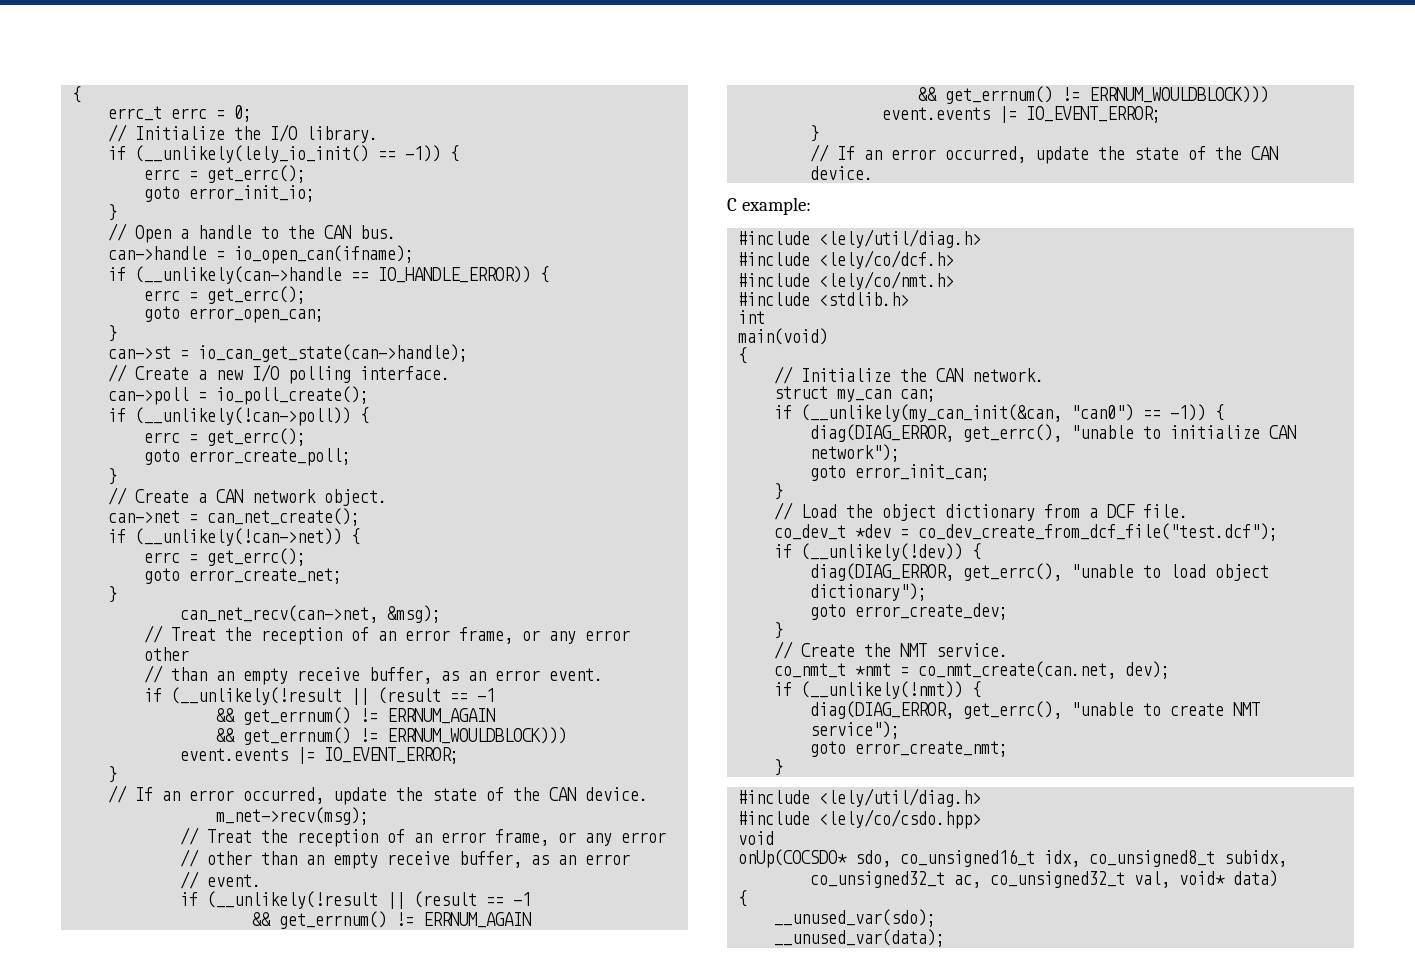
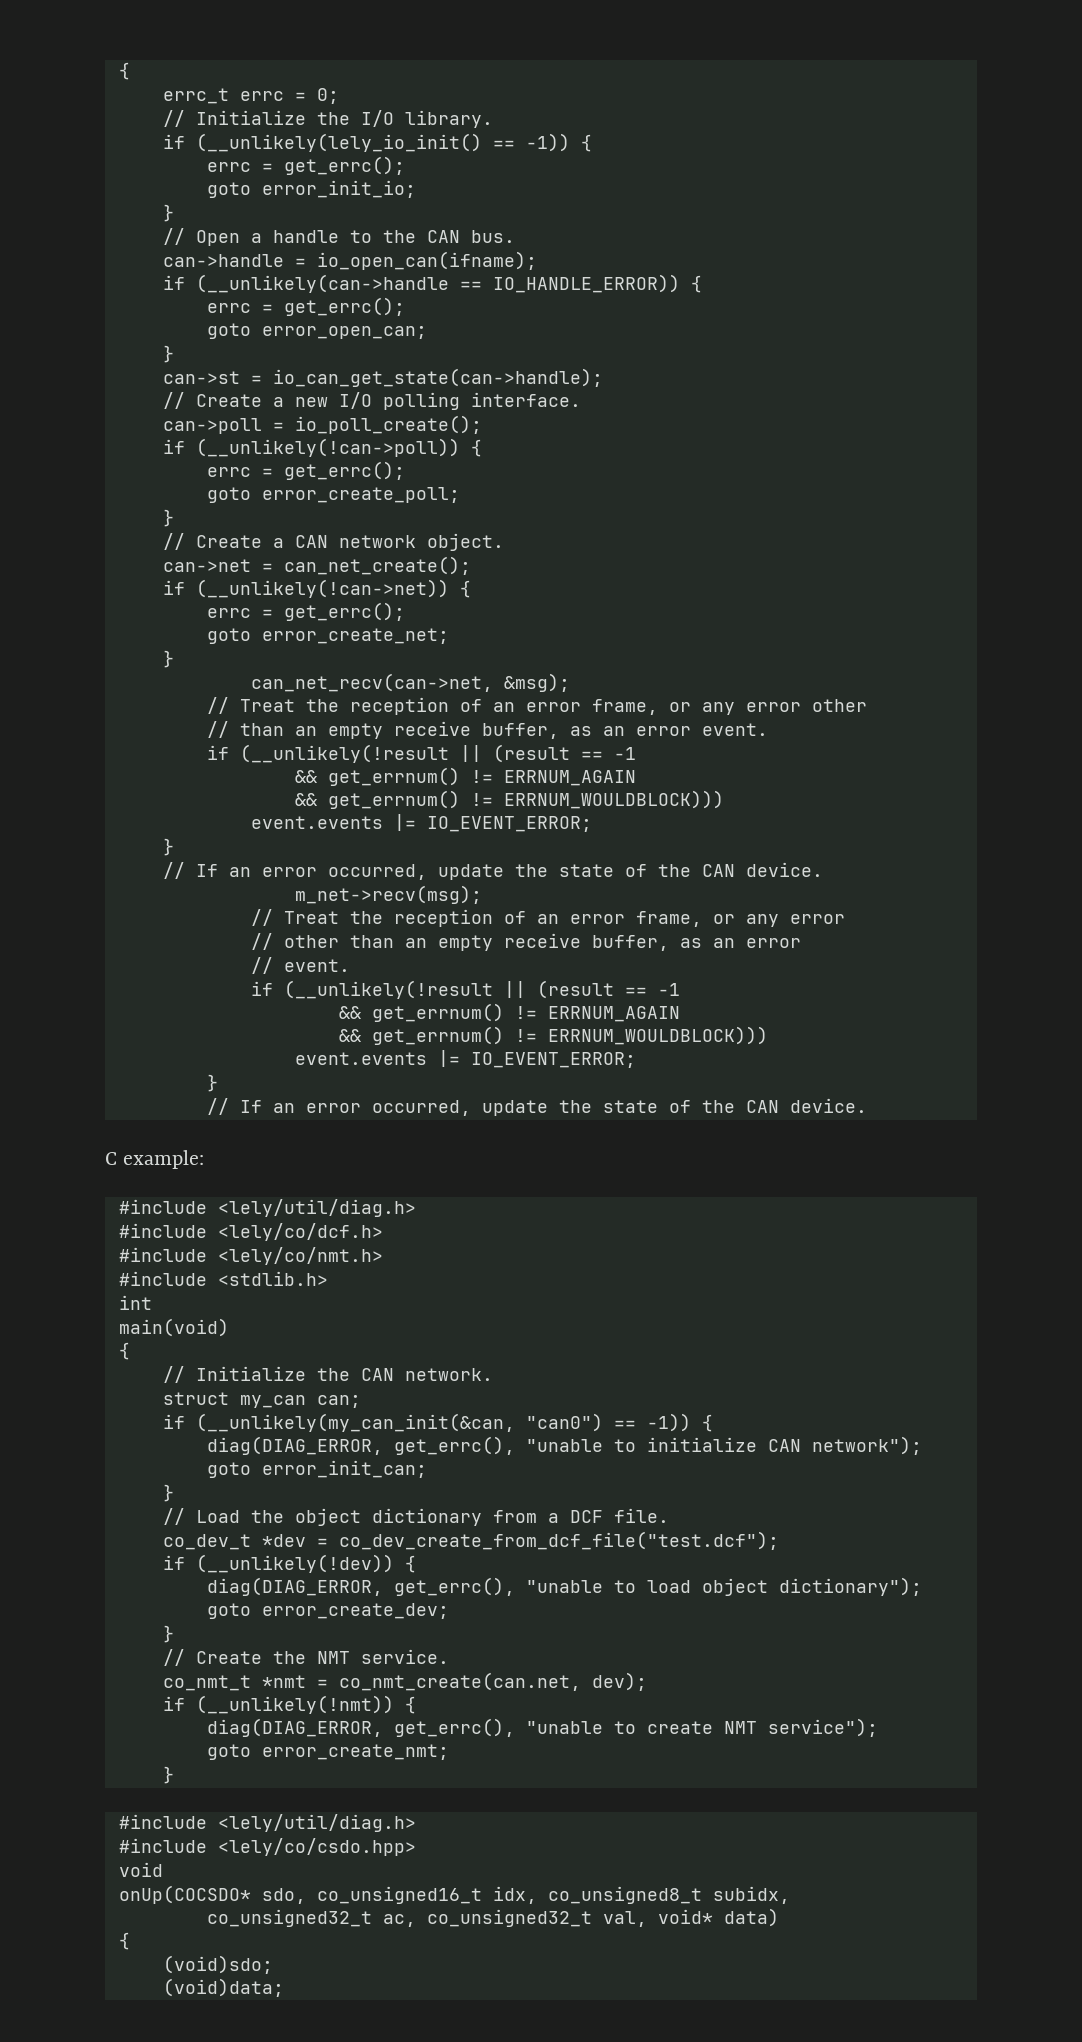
[774,909,937,927] [774,929,946,947] __unused_var(sdo); // __unused_var(data); -> [162,1955,273,1974] [162,1978,284,1997] (void)sdo; // (void)data;

